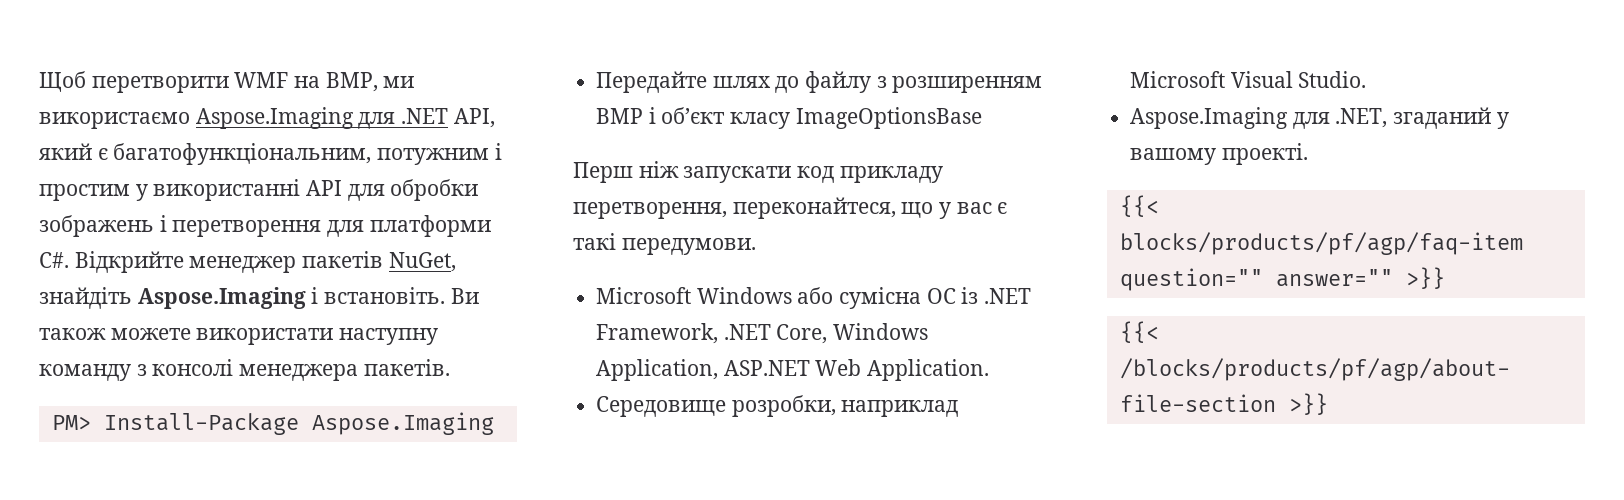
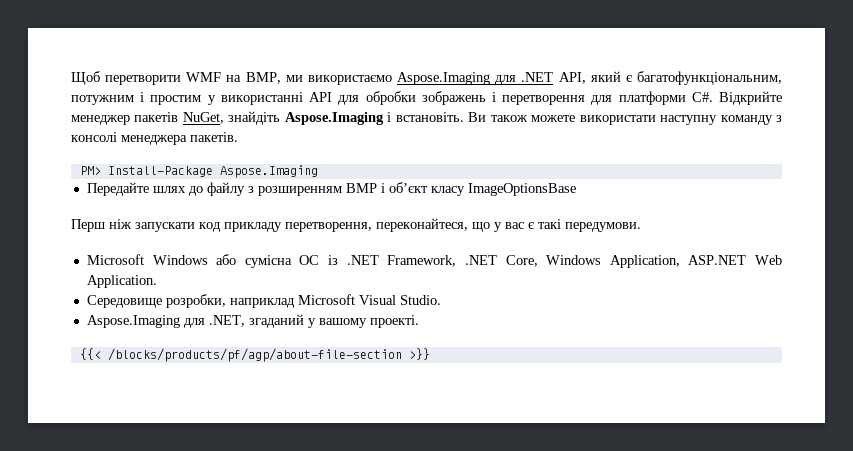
[1119,195,1159,217] [1119,232,1523,255] [1119,267,1445,291] // {{< blocks/products/pf/agp/faq-item question="" answer="" >}} -> (419, 321) none

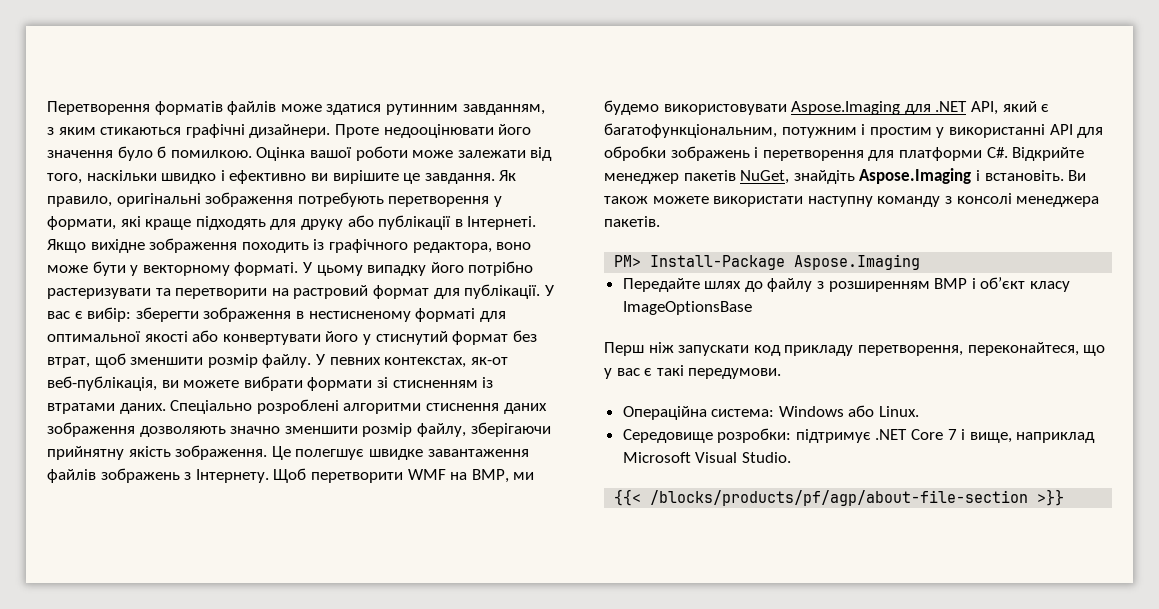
(71, 78) none -> [47,101,545,115] [47,124,532,138] [47,146,553,161] [47,170,517,184] [47,192,502,207] [47,215,537,230] [47,238,532,253] [47,261,534,276] [47,284,554,299] [47,307,506,322] [47,330,537,345] [47,353,508,368] [47,376,494,391] [47,399,547,414] [47,422,551,437] [47,445,529,460] [47,468,269,483] Перетворення форматів файлів може здатися рутинним завданням, з яким стикаються графічні дизайнери. Проте недооцінювати його значення було б помилкою. Оцінка вашої роботи може залежати від того, наскільки швидко і ефективно ви вирішите це завдання. Як правило, оригінальні зображення потребують перетворення у формати, які краще підходять для друку або публікації в Інтернеті. Якщо вихідне зображення походить із графічного редактора, воно може бути у векторному форматі. У цьому випадку його потрібно растеризувати та перетворити на растровий формат для публікації. У вас є вибір: зберегти зображення в нестисненому форматі для оптимальної якості або конвертувати його у стиснутий формат без втрат, щоб зменшити розмір файлу. У певних контекстах, як-от веб-публікація, ви можете вибрати формати зі стисненням із втратами даних. Спеціально розроблені алгоритми стиснення даних зображення дозволяють значно зменшити розмір файлу, зберігаючи прийнятну якість зображення. Це полегшує швидке завантаження файлів зображень з Інтернету.
[307,75,392,85] використаємо -> [604,100,787,115] будемо використовувати
[86,254,782,268] [86,275,157,288] [86,294,441,308] [86,314,419,328] Microsoft Windows або сумісна ОС із .NET Framework, .NET Core, Windows Application, ASP.NET Web Application. // Середовище розробки, наприклад Microsoft Visual Studio. // Aspose.Imaging для .NET, згаданий у вашому проекті. -> [622,405,920,420] [622,428,1096,443] [622,452,791,463] Операційна система: Windows або Linux. // Середовище розробки: підтримує .NET Core 7 і вище, наприклад Microsoft Visual Studio.

